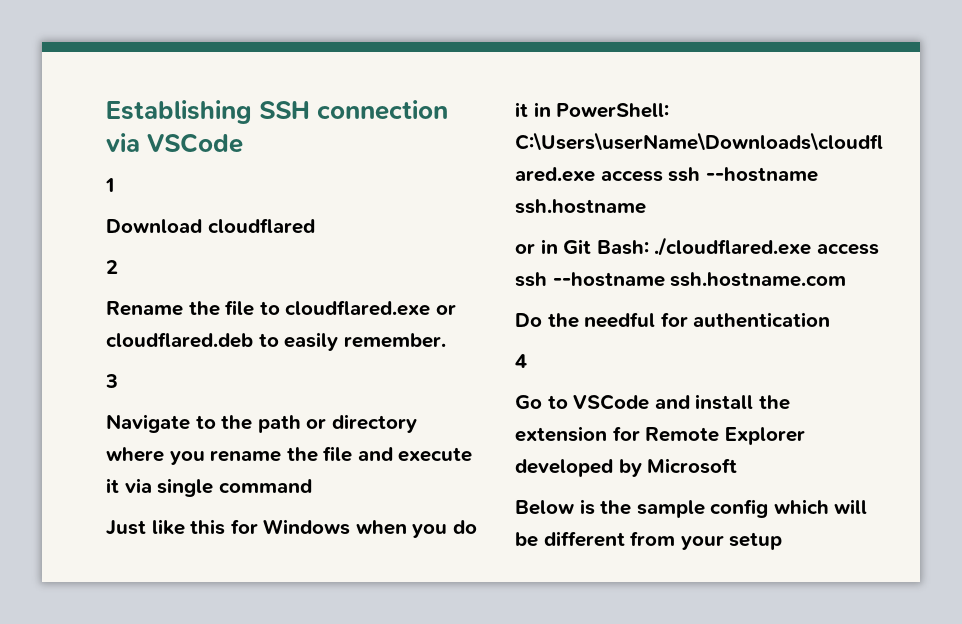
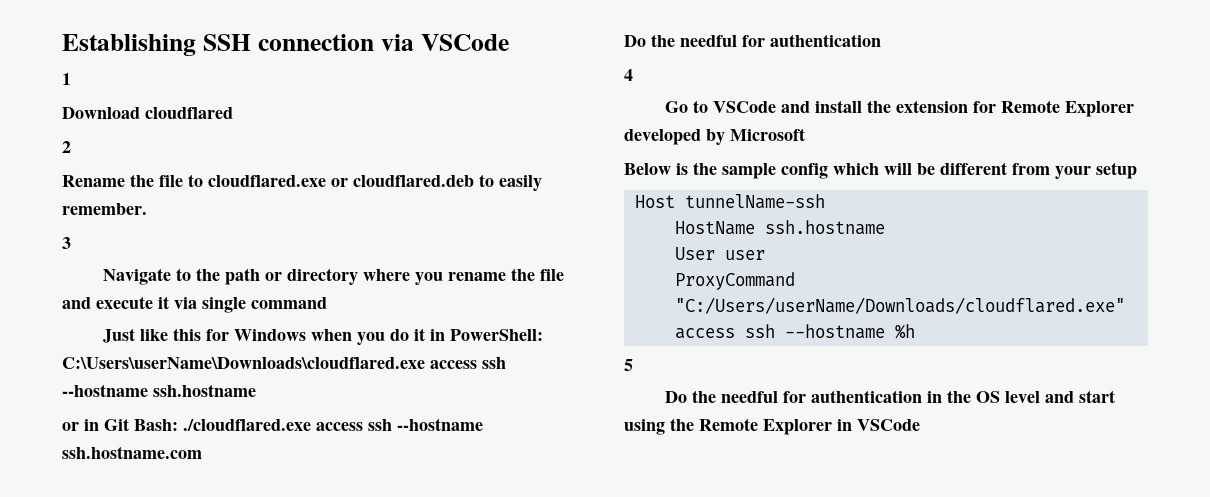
(783, 541) none -> [634,194,825,209] [674,220,885,235] [674,247,765,260] [674,272,795,290] [674,297,1125,314] [674,324,915,339] [624,359,633,371] [664,390,1115,403] [624,418,920,435] // Host tunnelName-ssh // HostName ssh.hostname // User user // ProxyCommand "C:/Users/userName/Downloads/cloudflared.exe" access ssh --hostname %h // 5 // Do the needful for authentication in the OS level and start using the Remote Explorer in VSCode

